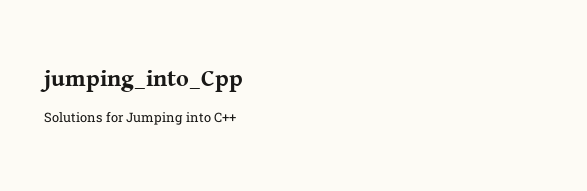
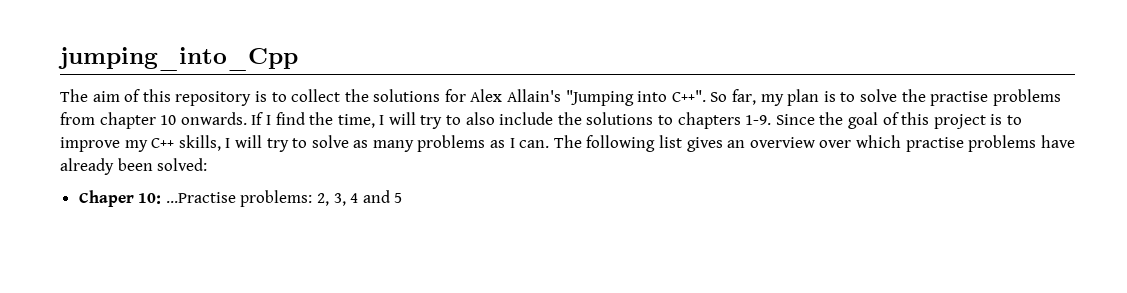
[44,111,237,125] Solutions for Jumping into C++ -> [60,89,1061,106] [60,112,1022,129] [60,135,1075,152] [60,158,208,175] [78,190,403,207] The aim of this repository is to collect the solutions for Alex Allain's "Jumping into C++". So far, my plan is to solve the practise problems from chapter 10 onwards. If I find the time, I will try to also include the solutions to chapters 1-9. Since the goal of this project is to improve my C++ skills, I will try to solve as many problems as I can. The following list gives an overview over which practise problems have already been solved: // Chaper 10: ...Practise problems: 2, 3, 4 and 5

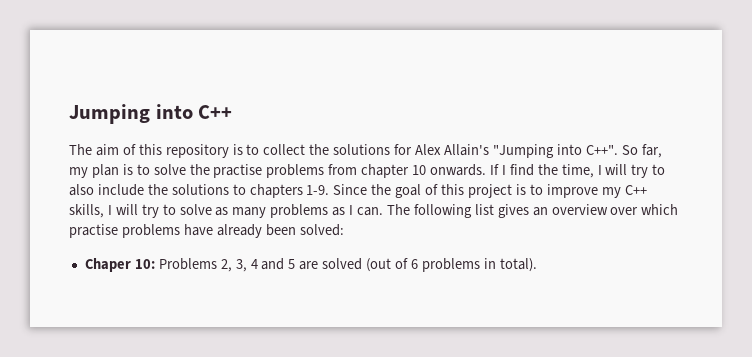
[58,47,298,71] jumping_into_Cpp -> [69,104,233,124] Jumping into C++
[165,190,313,207] ...Practise problems: -> [158,258,217,270] Problems
(403, 198) none -> [299,258,537,272] are solved (out of 6 problems in total).

